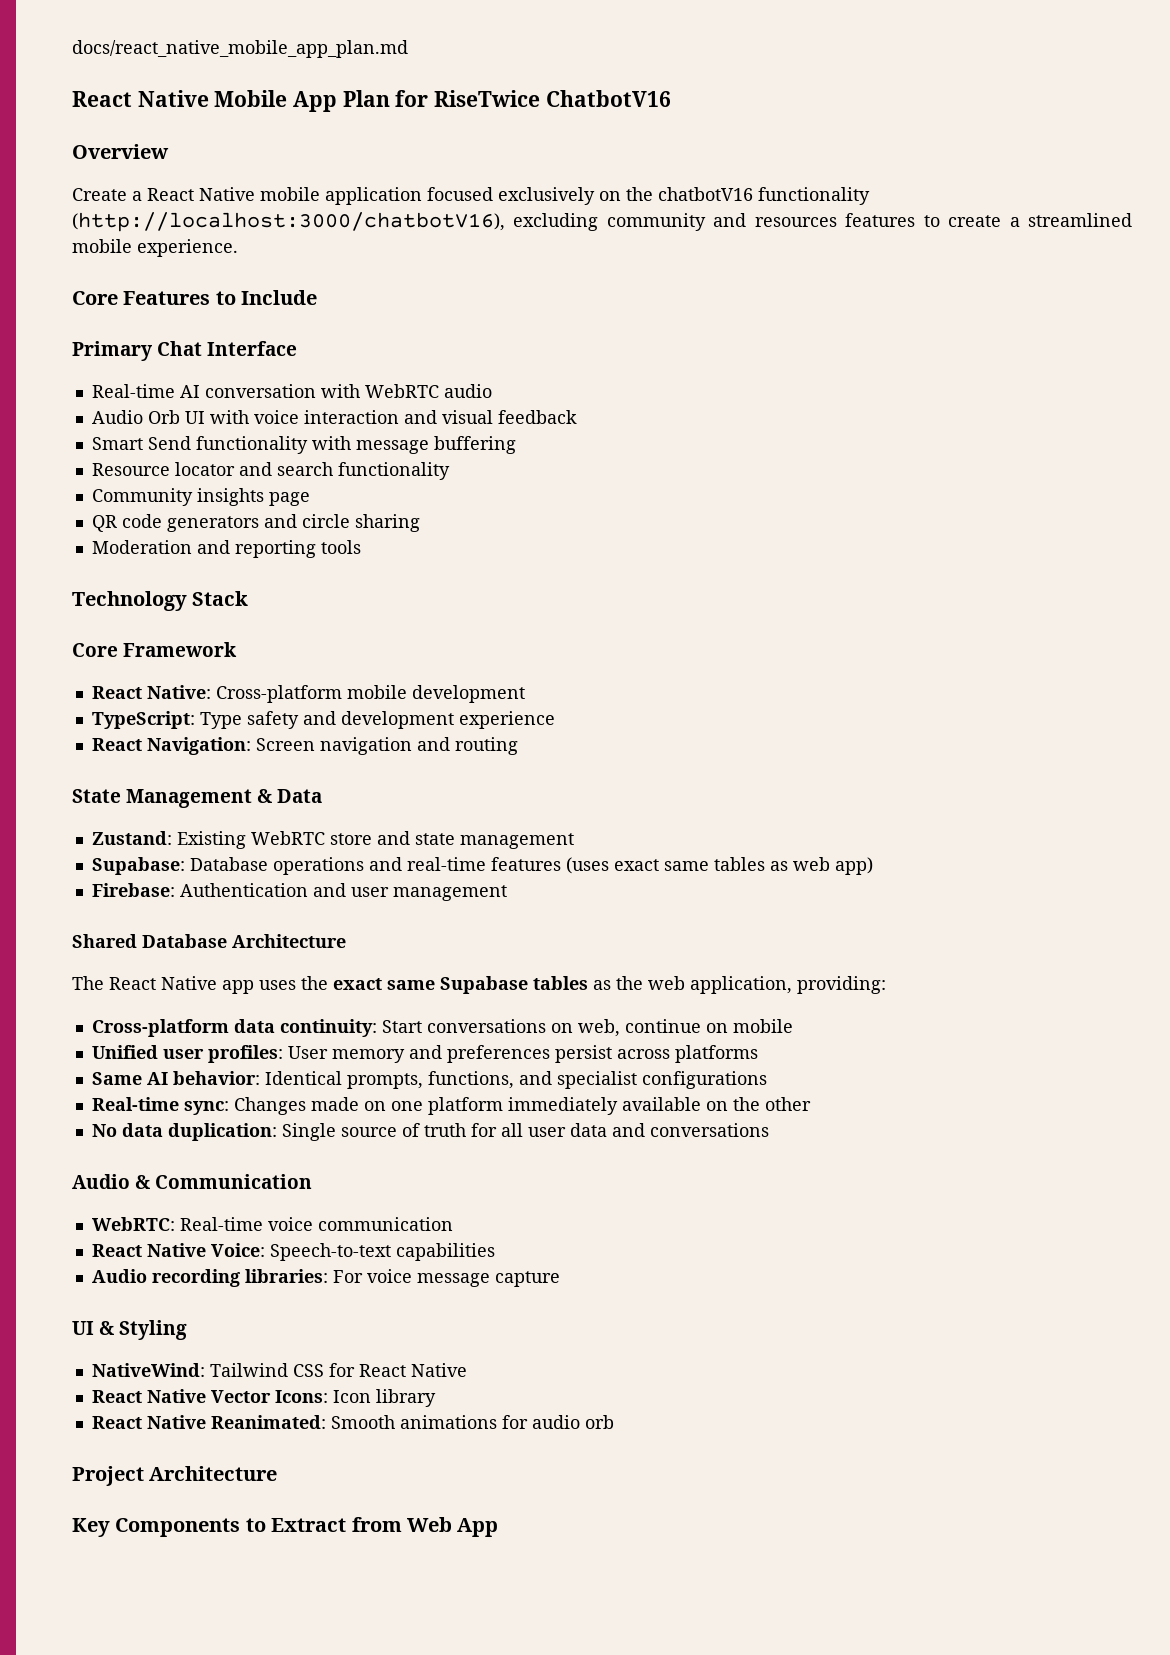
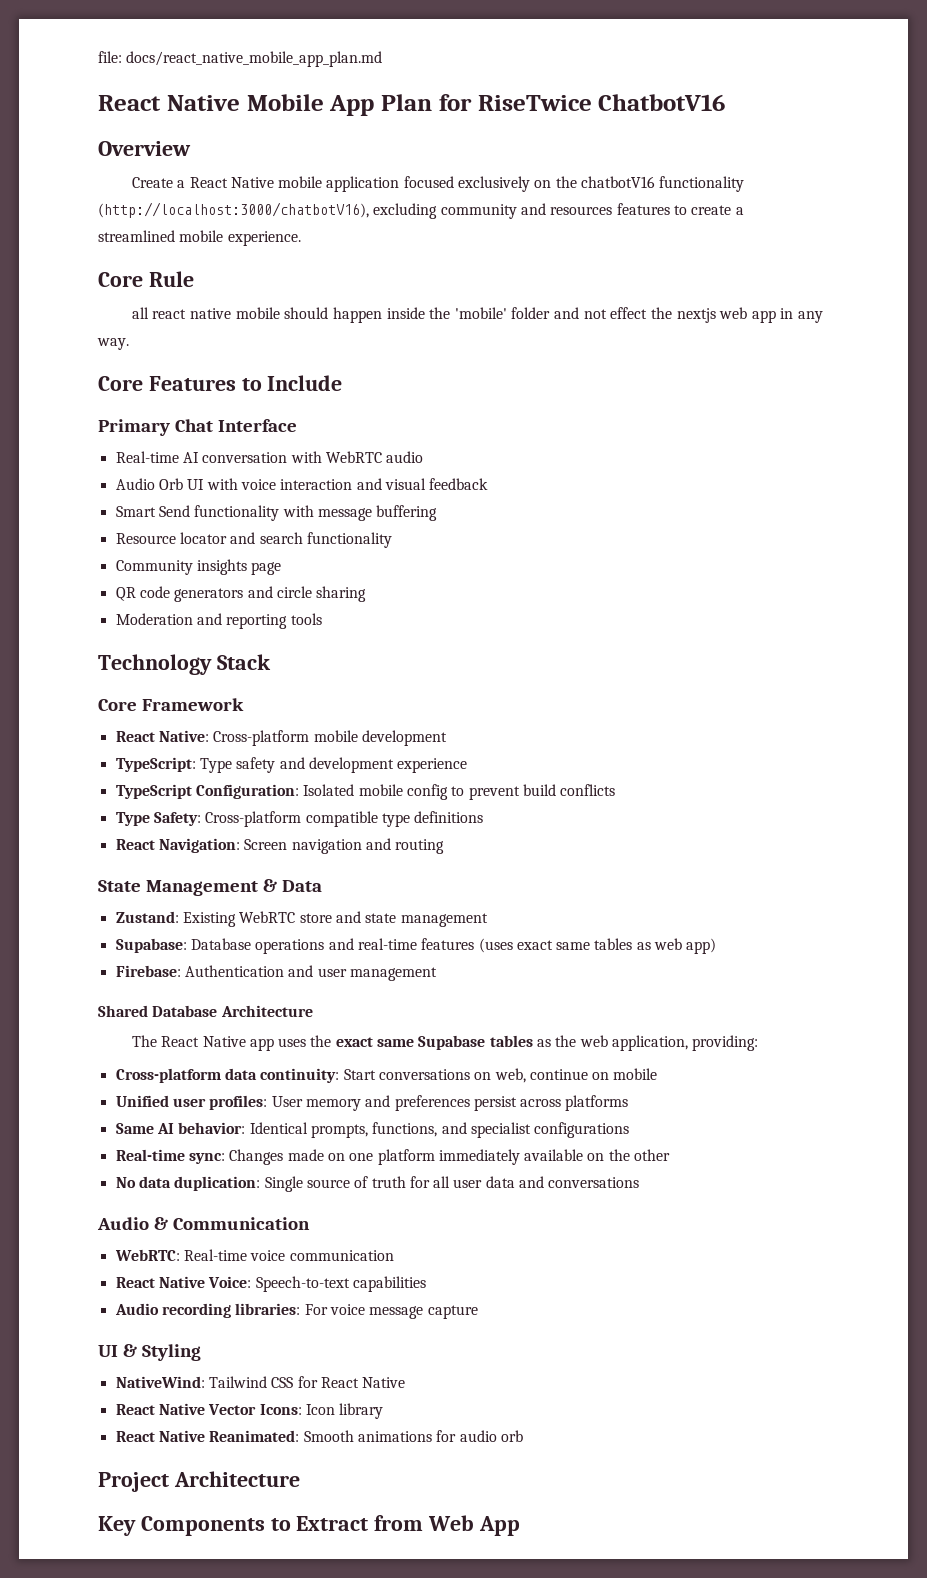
(72, 49) none -> [98,51,122,63] file:
(238, 248) none -> [98,271,194,287] [131,307,823,323] [97,338,129,350] // Core Rule // all react native mobile should happen inside the 'mobile' folder and not effect the nextjs web app in any way.
(555, 720) none -> [115,784,616,800] [115,811,484,827] // TypeScript Configuration: Isolated mobile config to prevent build conflicts // Type Safety: Cross-platform compatible type definitions

